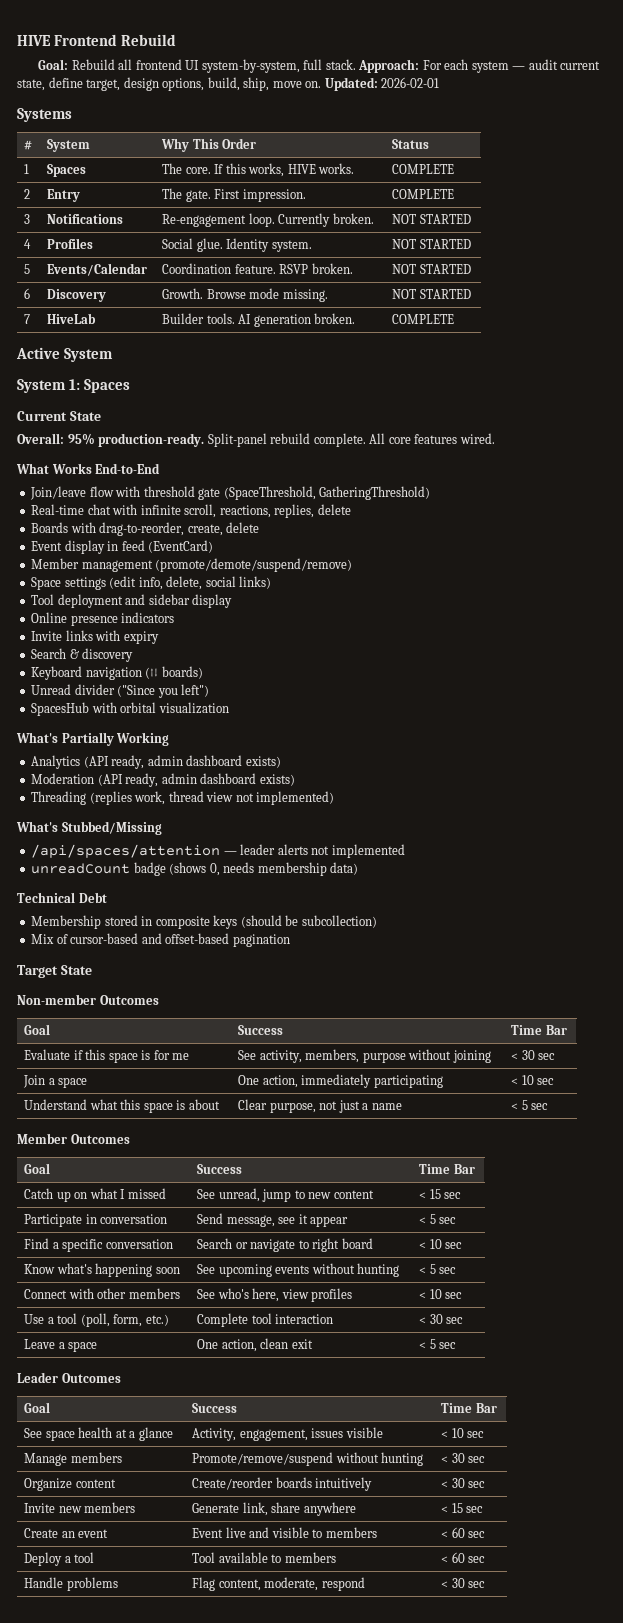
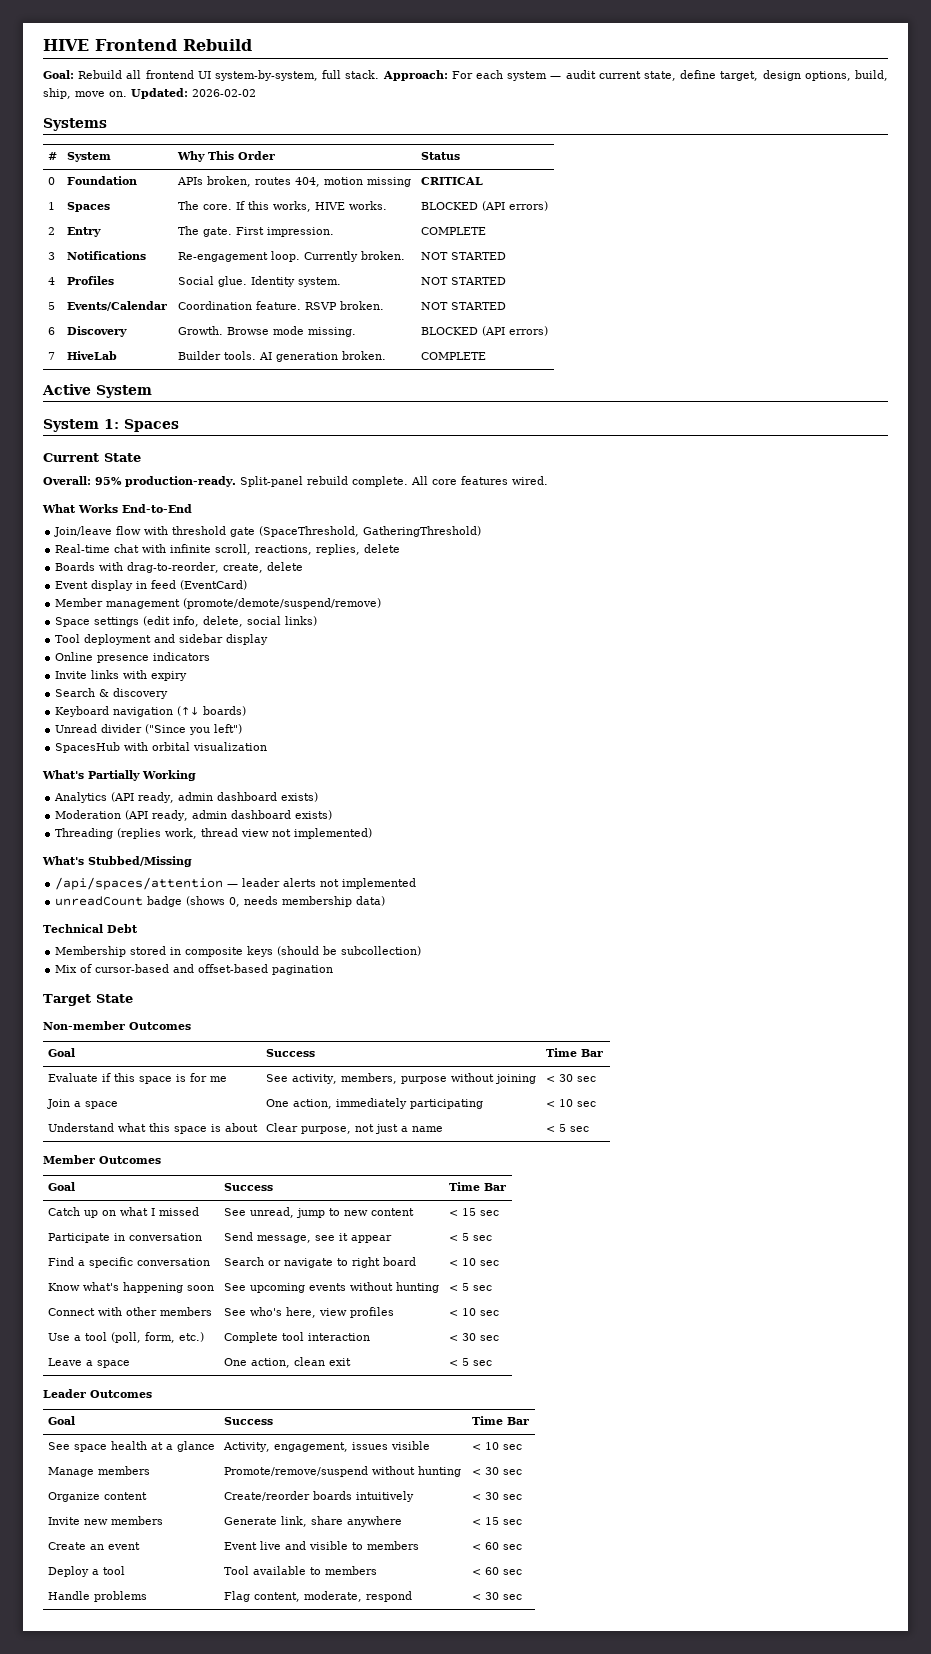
[381,77,440,88] 2026-02-01 -> [192,89,256,97] 2026-02-02
(430, 144) none -> [47,177,55,185] [66,176,137,185] [176,176,411,187] [420,177,483,185] // 0 | Foundation | APIs broken, routes 404, motion missing | CRITICAL
[392,164,455,174] COMPLETE -> [420,201,548,211] BLOCKED (API errors)
[392,289,471,299] NOT STARTED -> [420,326,548,336] BLOCKED (API errors)

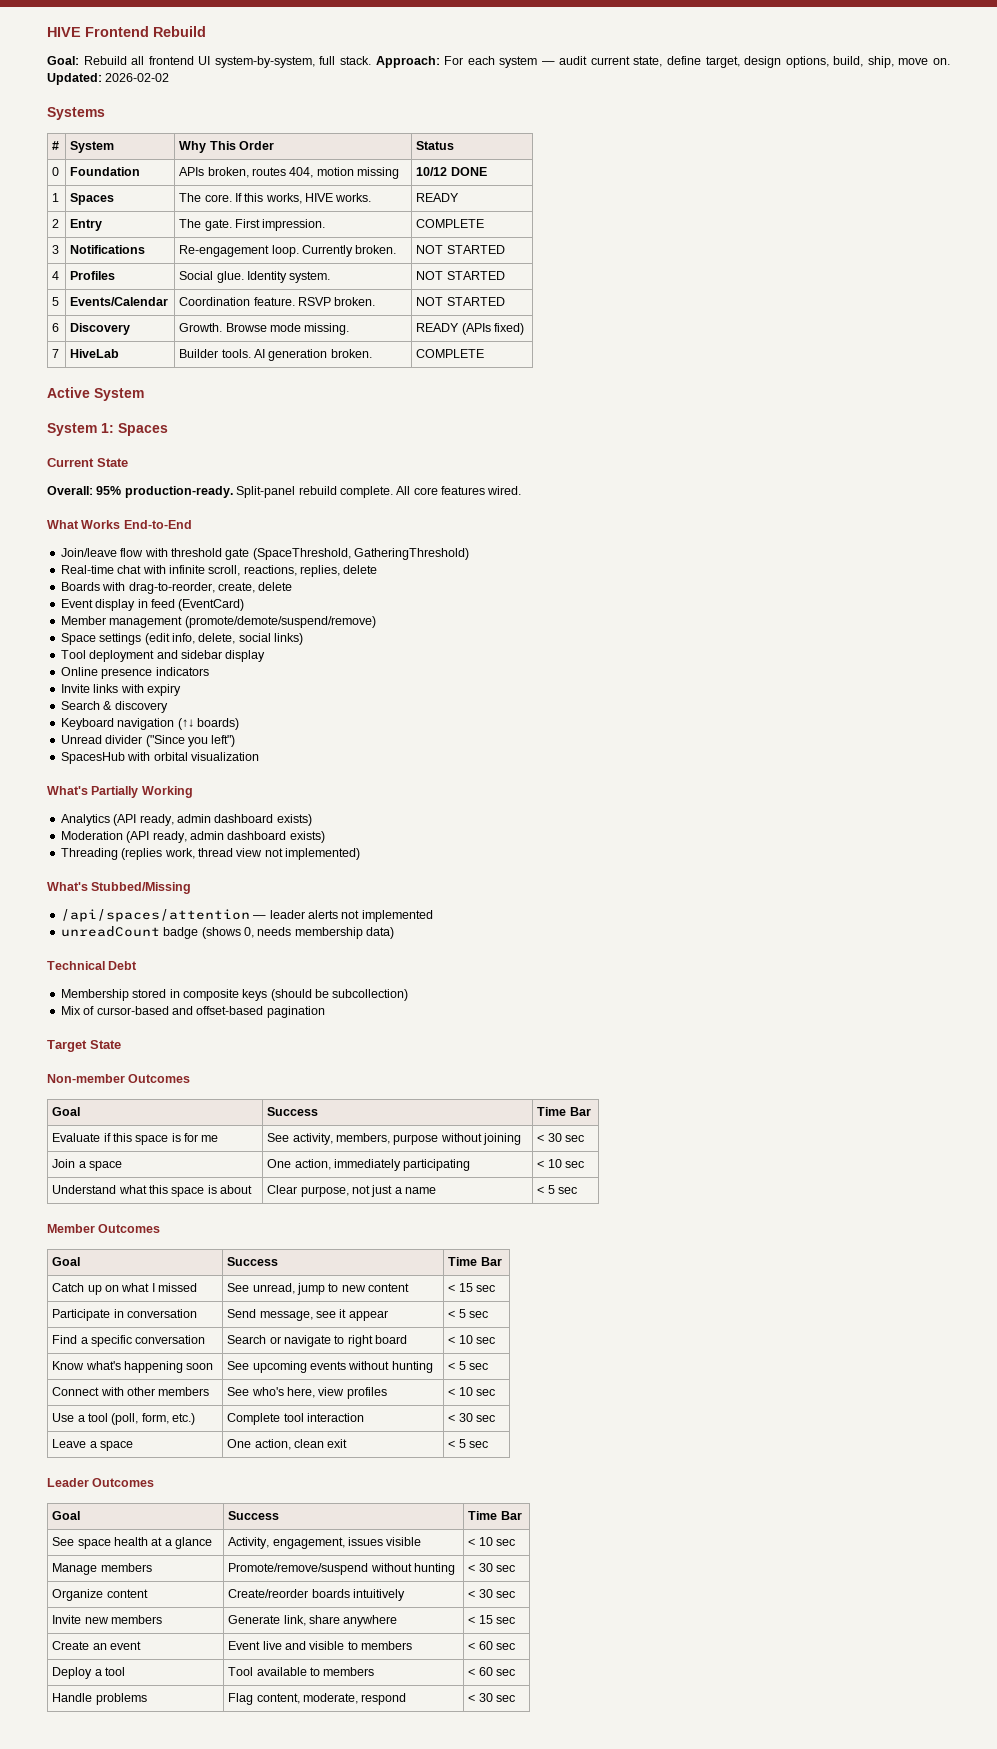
[420,177,483,185] CRITICAL -> [416,167,487,176] 10/12 DONE
[420,201,548,211] BLOCKED (API errors) -> [416,193,460,202] READY
[420,326,548,336] BLOCKED (API errors) -> [416,323,524,335] READY (APIs fixed)

